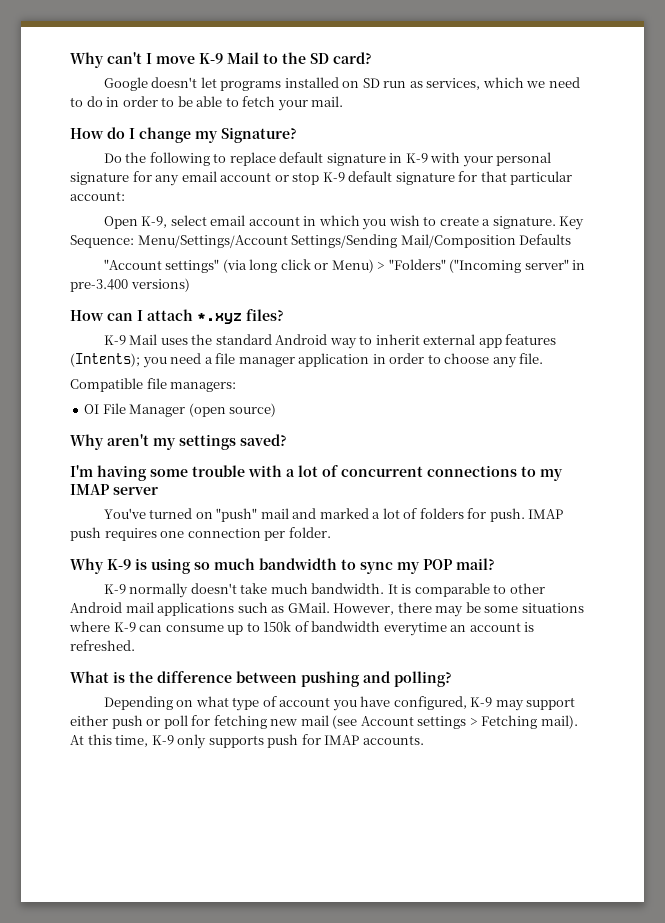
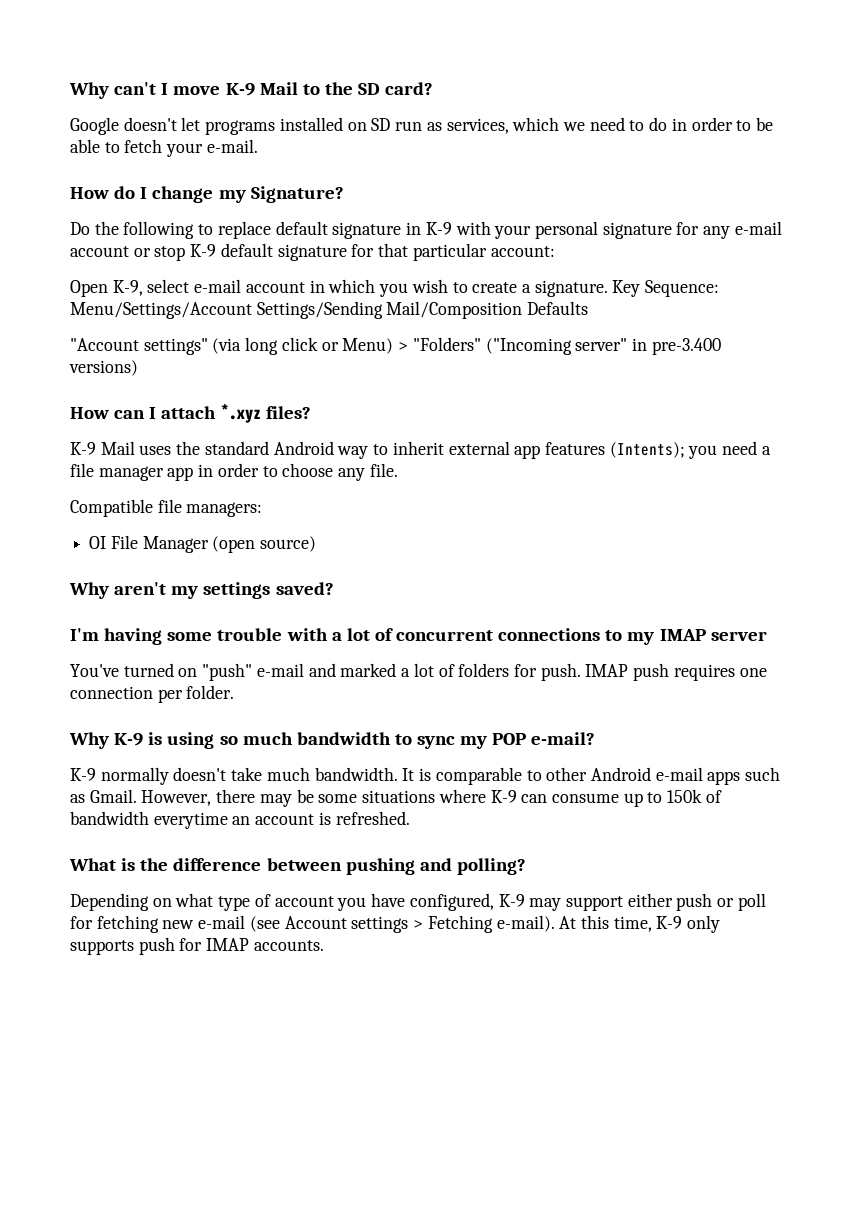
[311,96,344,107] mail. -> [206,139,258,153] e-mail.
[181,171,217,182] email -> [734,221,782,235] e-mail
[210,215,246,226] email -> [194,279,242,293] e-mail
[298,353,370,367] application -> [167,467,194,481] app
[260,508,289,519] mail -> [256,663,304,677] e-mail
[456,558,495,570] mail? -> [531,732,596,745] e-mail?
[125,602,235,616] mail applications -> [655,767,741,785] e-mail apps
[287,602,330,613] GMail. -> [89,789,137,803] Gmail.
[300,715,329,726] mail -> [198,915,246,929] e-mail
[540,715,578,729] mail). -> [496,915,555,932] e-mail).

